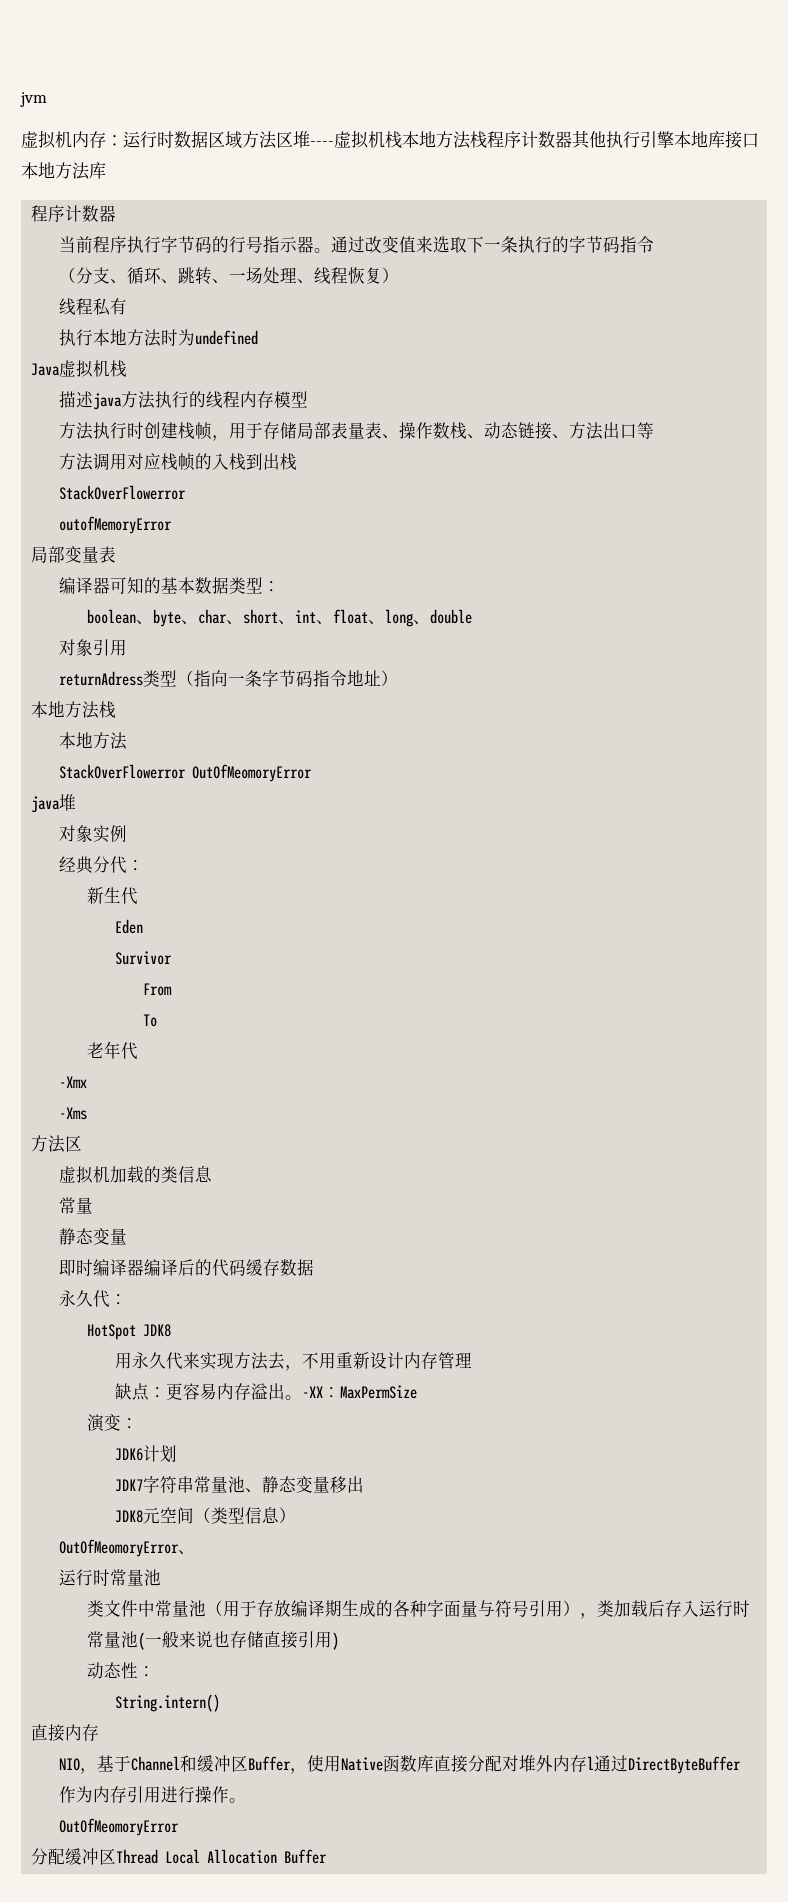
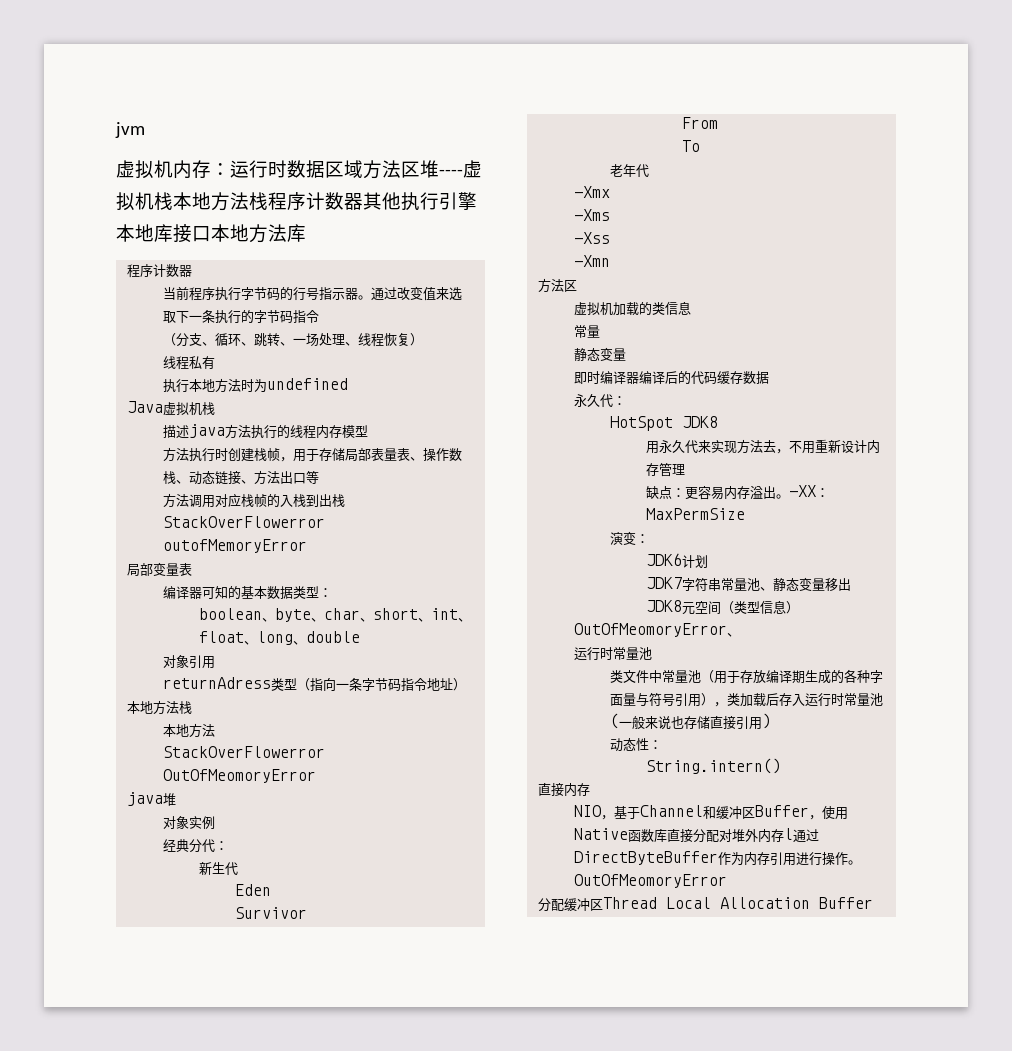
(88, 1113) none -> [574,232,611,244] [574,255,611,267] // -Xss // -Xmn

